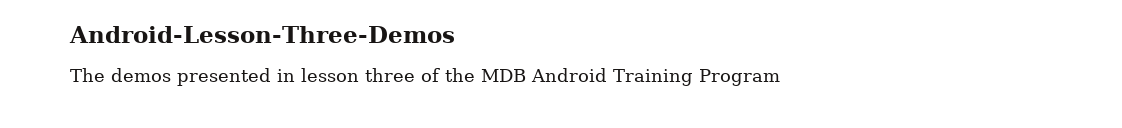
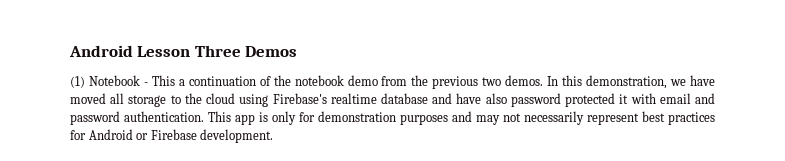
[69,26,455,43] [70,68,780,86] Android-Lesson-Three-Demos // The demos presented in lesson three of the MDB Android Training Program -> [69,45,298,57] [70,75,715,89] [70,93,715,107] [70,111,715,125] [70,129,274,143] Android Lesson Three Demos // (1) Notebook - This a continuation of the notebook demo from the previous two demos. In this demonstration, we have moved all storage to the cloud using Firebase's realtime database and have also password protected it with email and password authentication. This app is only for demonstration purposes and may not necessarily represent best practices for Android or Firebase development.

